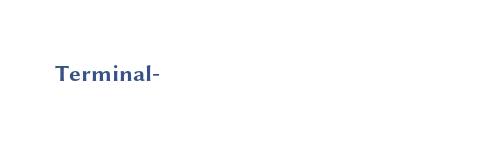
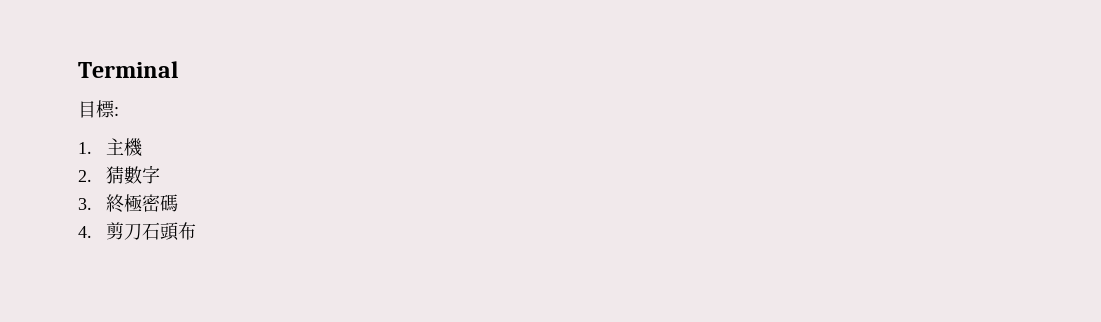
[55,65,160,81] Terminal- -> [78,61,178,78] [78,100,119,118] [78,138,144,157] [78,165,161,184] [78,194,179,213] [78,222,197,241] Terminal // 目標: // 1.主機 // 2.猜數字 // 3.終極密碼 // 4.剪刀石頭布

